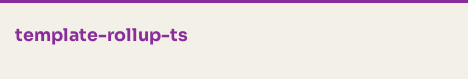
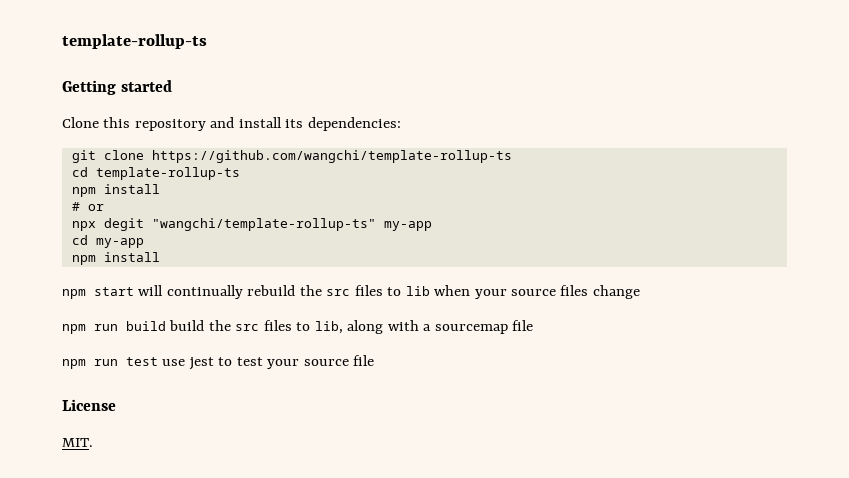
[15,28,188,45] template-rollup-ts -> [62,34,207,49] [62,80,172,95] [62,117,401,131] [71,150,512,163] [71,167,240,180] [71,184,160,197] [71,202,104,211] [71,218,432,231] [71,235,144,248] [71,252,160,265] [62,285,640,299] [62,320,534,334] [62,355,375,370] [62,399,116,411] [62,438,93,447] template-rollup-ts // Getting started // Clone this repository and install its dependencies: // git clone https://github.com/wangchi/template-rollup-ts // cd template-rollup-ts // npm install // # or // npx degit "wangchi/template-rollup-ts" my-app // cd my-app // npm install // npm start will continually rebuild the src files to lib when your source files change // npm run build build the src files to lib, along with a sourcemap file // npm run test use jest to test your source file // License // MIT.

